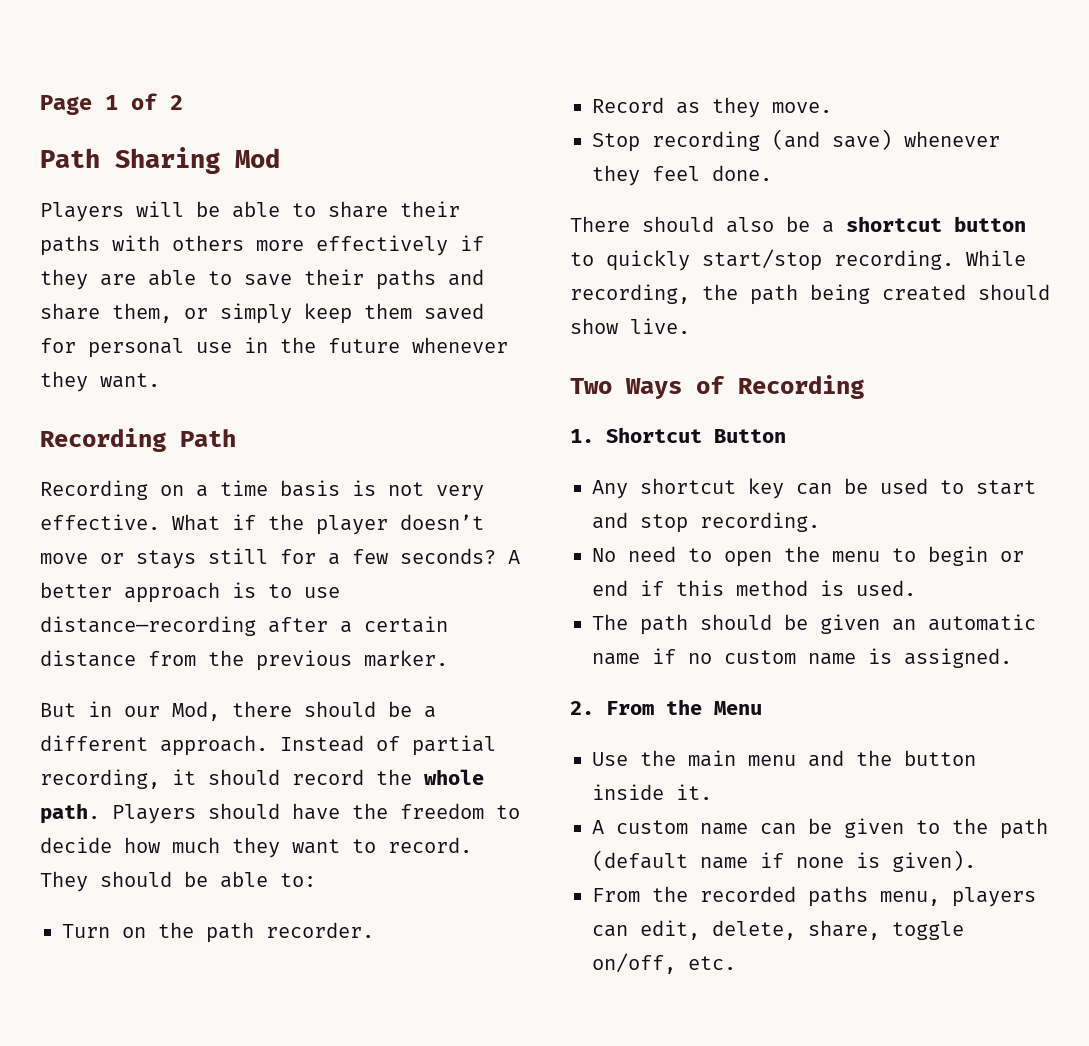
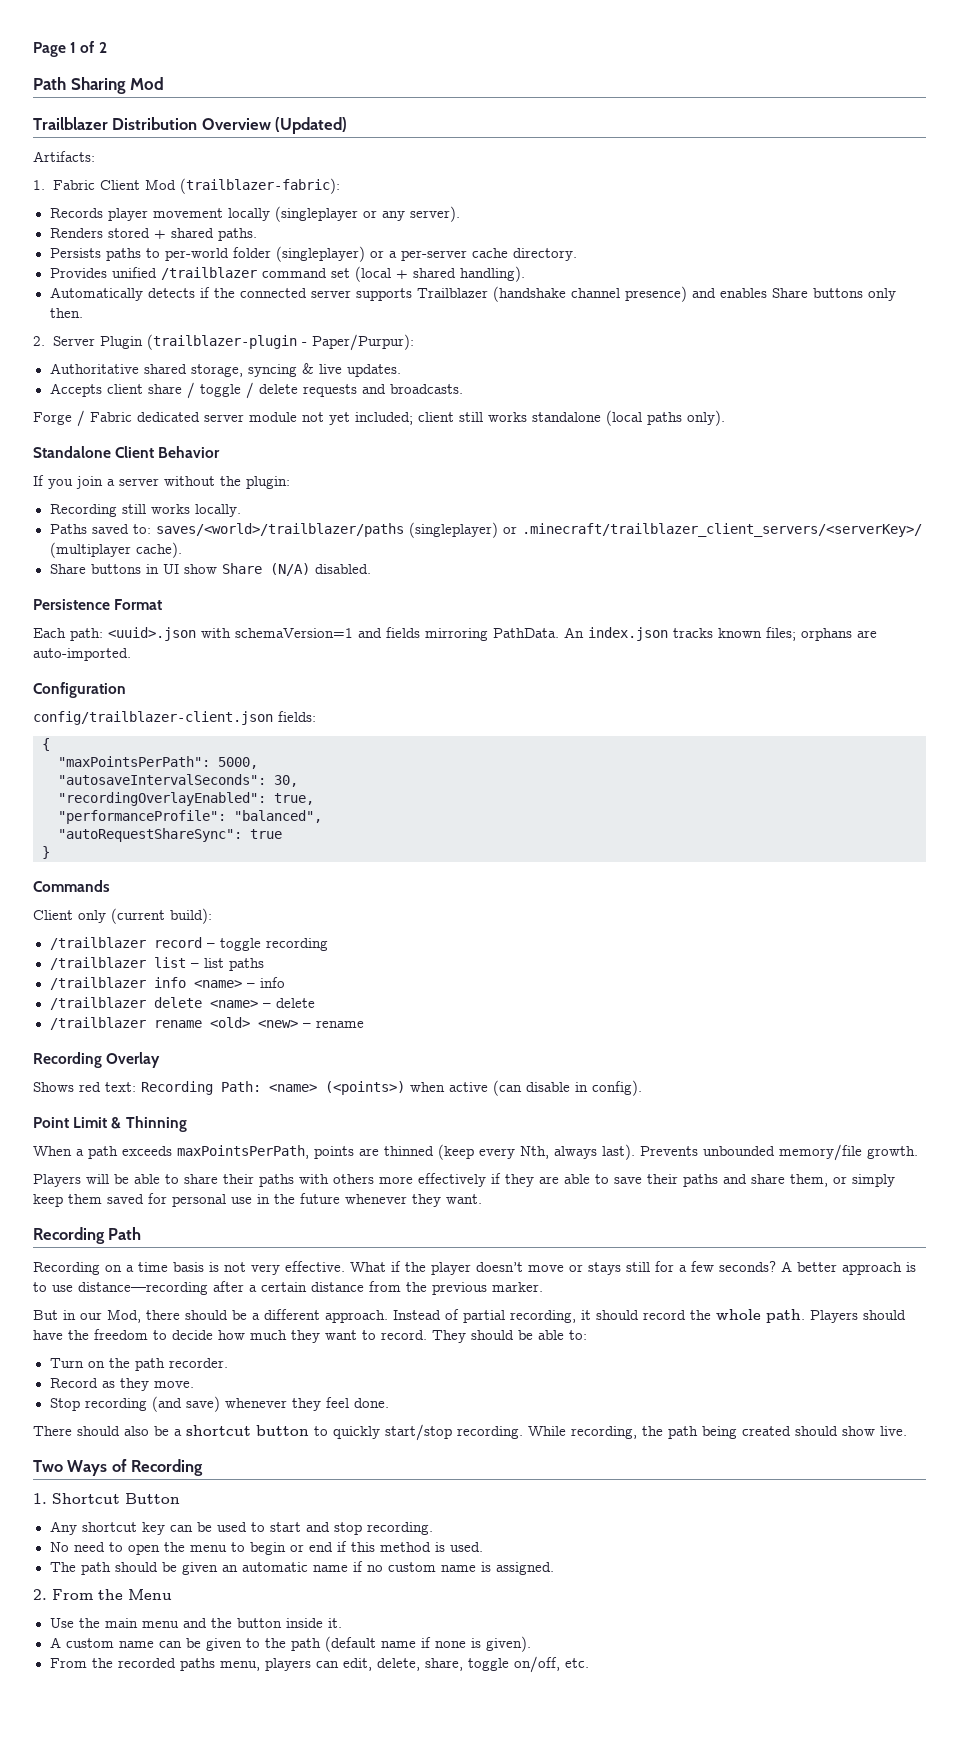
(280, 158) none -> [33,117,348,134] [33,151,95,162] [33,178,340,194] [49,206,460,222] [49,228,257,241] [49,246,577,262] [49,266,525,282] [49,286,896,302] [49,308,83,318] [33,334,414,351] [49,363,401,377] [49,382,463,399] [33,410,725,427] [33,446,221,458] [33,475,290,489] [49,504,241,517] [49,522,922,538] [49,542,182,558] [49,563,371,576] [33,599,163,610] [33,627,877,641] [33,648,131,661] [33,682,126,698] [33,711,316,725] [42,738,50,751] [58,756,258,769] [58,774,298,787] [58,792,314,806] [58,810,322,824] [58,828,282,842] [42,846,50,859] [33,880,110,892] [33,908,212,924] [49,937,328,951] [49,957,264,971] [49,977,285,990] [49,997,315,1010] [49,1017,364,1030] [33,1052,161,1068] [33,1080,642,1096] [33,1116,187,1132] [33,1144,918,1161] // Trailblazer Distribution Overview (Updated) // Artifacts: // 1. Fabric Client Mod (trailblazer-fabric): // Records player movement locally (singleplayer or any server). // Renders stored + shared paths. // Persists paths to per-world folder (singleplayer) or a per-server cache directory. // Provides unified /trailblazer command set (local + shared handling). // Automatically detects if the connected server supports Trailblazer (handshake channel presence) and enables Share buttons only then. // 2. Server Plugin (trailblazer-plugin - Paper/Purpur): // Authoritative shared storage, syncing & live updates. // Accepts client share / toggle / delete requests and broadcasts. // Forge / Fabric dedicated server module not yet included; client still works standalone (local paths only). // Standalone Client Behavior // If you join a server without the plugin: // Recording still works locally. // Paths saved to: saves/<world>/trailblazer/paths (singleplayer) or .minecraft/trailblazer_client_servers/<serverKey>/ (multiplayer cache). // Share buttons in UI show Share (N/A) disabled. // Persistence Format // Each path: <uuid>.json with schemaVersion=1 and fields mirroring PathData. An index.json tracks known files; orphans are auto-imported. // Configuration // config/trailblazer-client.json fields: // { // "maxPointsPerPath": 5000, // "autosaveIntervalSeconds": 30, // "recordingOverlayEnabled": true, // "performanceProfile": "balanced", // "autoRequestShareSync": true // } // Commands // Client only (current build): // /trailblazer record – toggle recording // /trailblazer list – list paths // /trailblazer info <name> – info // /trailblazer delete <name> – delete // /trailblazer rename <old> <new> – rename // Recording Overlay // Shows red text: Recording Path: <name> (<points>) when active (can disable in config). // Point Limit & Thinning // When a path exceeds maxPointsPerPath, points are thinned (keep every Nth, always last). Prevents unbounded memory/file growth.

